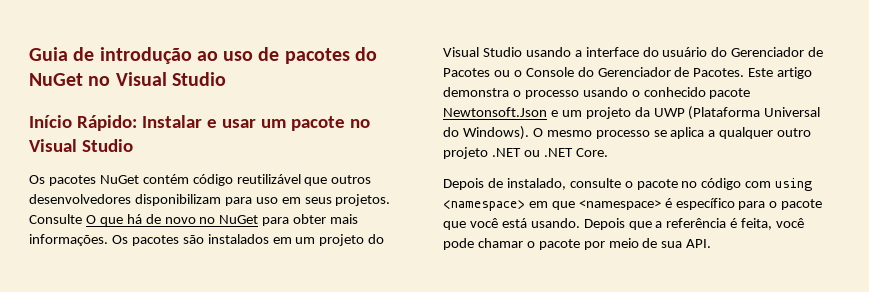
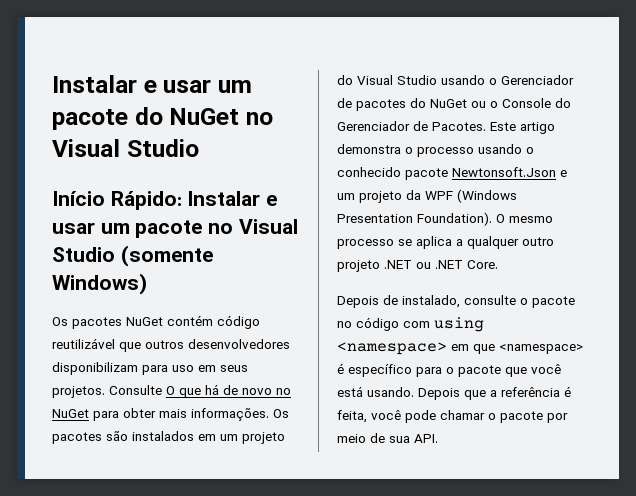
[29,47,350,64] Guia de introdução ao uso de pacotes -> [52,75,252,93] [52,109,128,130] Instalar e usar um pacote
(133, 145) none -> [120,245,213,267] [52,273,147,295] (somente Windows)
[574,47,824,57] [443,68,490,77] a interface do usuário do Gerenciador de Pacotes -> [489,75,574,85] [337,98,467,111] o Gerenciador de pacotes do NuGet
[653,106,821,120] [443,126,529,140] UWP (Plataforma Universal do Windows). -> [425,189,517,203] [337,212,492,226] WPF (Windows Presentation Foundation).

